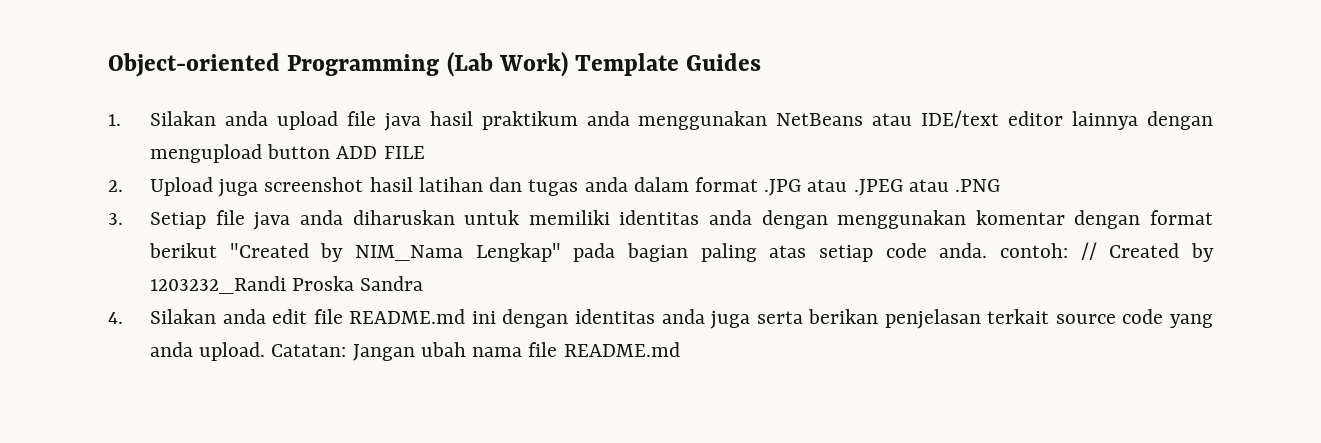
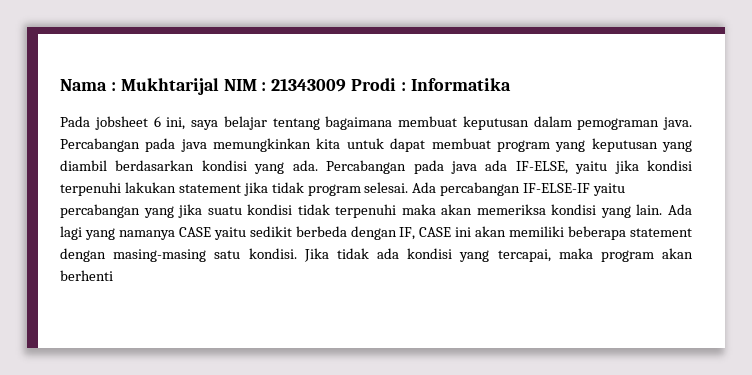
[108,51,762,77] [108,110,1214,131] [150,144,425,163] [108,177,1001,197] [108,210,1213,230] [149,242,1214,262] [150,276,424,294] [108,309,1213,329] [150,342,680,361] Object-oriented Programming (Lab Work) Template Guides // 1. Silakan anda upload file java hasil praktikum anda menggunakan NetBeans atau IDE/text editor lainnya dengan mengupload button ADD FILE // 2. Upload juga screenshot hasil latihan dan tugas anda dalam format .JPG atau .JPEG atau .PNG // 3. Setiap file java anda diharuskan untuk memiliki identitas anda dengan menggunakan komentar dengan format berikut "Created by NIM_Nama Lengkap" pada bagian paling atas setiap code anda. contoh: // Created by 1203232_Randi Proska Sandra // 4. Silakan anda edit file README.md ini dengan identitas anda juga serta berikan penjelasan terkait source code yang anda upload. Catatan: Jangan ubah nama file README.md -> [60,78,511,95] [60,116,692,130] [60,138,692,152] [60,160,692,174] [60,182,626,196] [60,204,693,218] [60,226,693,240] [60,248,693,262] [60,270,113,281] Nama : Mukhtarijal NIM : 21343009 Prodi : Informatika // Pada jobsheet 6 ini, saya belajar tentang bagaimana membuat keputusan dalam pemograman java. Percabangan pada java memungkinkan kita untuk dapat membuat program yang keputusan yang diambil berdasarkan kondisi yang ada. Percabangan pada java ada IF-ELSE, yaitu jika kondisi terpenuhi lakukan statement jika tidak program selesai. Ada percabangan IF-ELSE-IF yaitu percabangan yang jika suatu kondisi tidak terpenuhi maka akan memeriksa kondisi yang lain. Ada lagi yang namanya CASE yaitu sedikit berbeda dengan IF, CASE ini akan memiliki beberapa statement dengan masing-masing satu kondisi. Jika tidak ada kondisi yang tercapai, maka program akan berhenti

